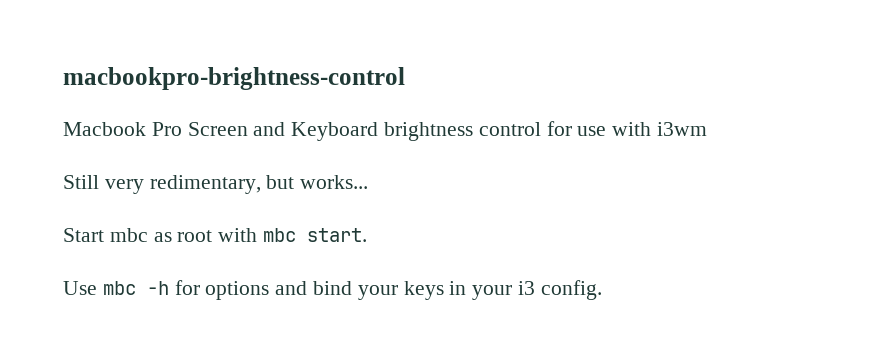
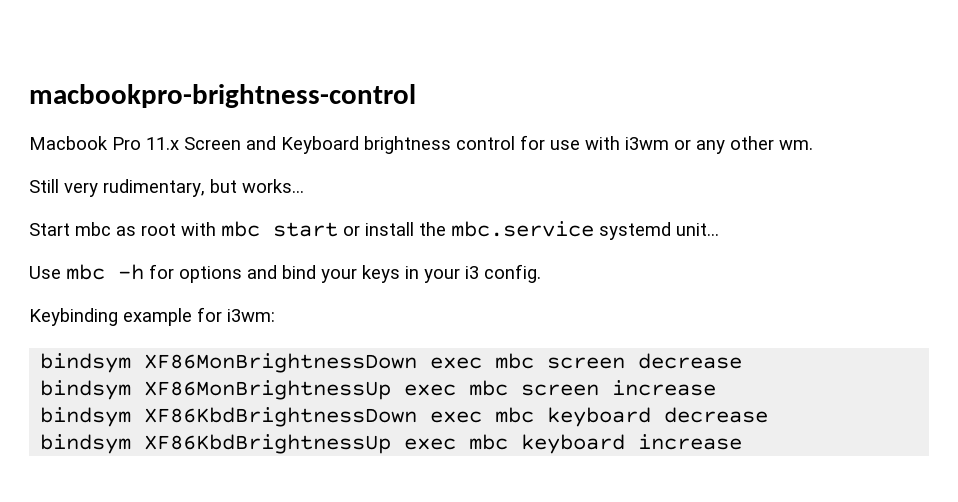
(182, 129) none -> [146,137,179,150] 11.x
(708, 129) none -> [674,136,813,154] or any other wm.
[149,175,261,194] redimentary, -> [103,179,205,197] rudimentary,
[307,228,368,242] start. -> [273,221,719,240] start or install the mbc.service systemd unit...
(602, 290) none -> [29,307,275,326] [40,353,743,373] [40,380,717,400] [40,407,769,427] [40,434,743,454] // Keybinding example for i3wm: // bindsym XF86MonBrightnessDown exec mbc screen decrease // bindsym XF86MonBrightnessUp exec mbc screen increase // bindsym XF86KbdBrightnessDown exec mbc keyboard decrease // bindsym XF86KbdBrightnessUp exec mbc keyboard increase

